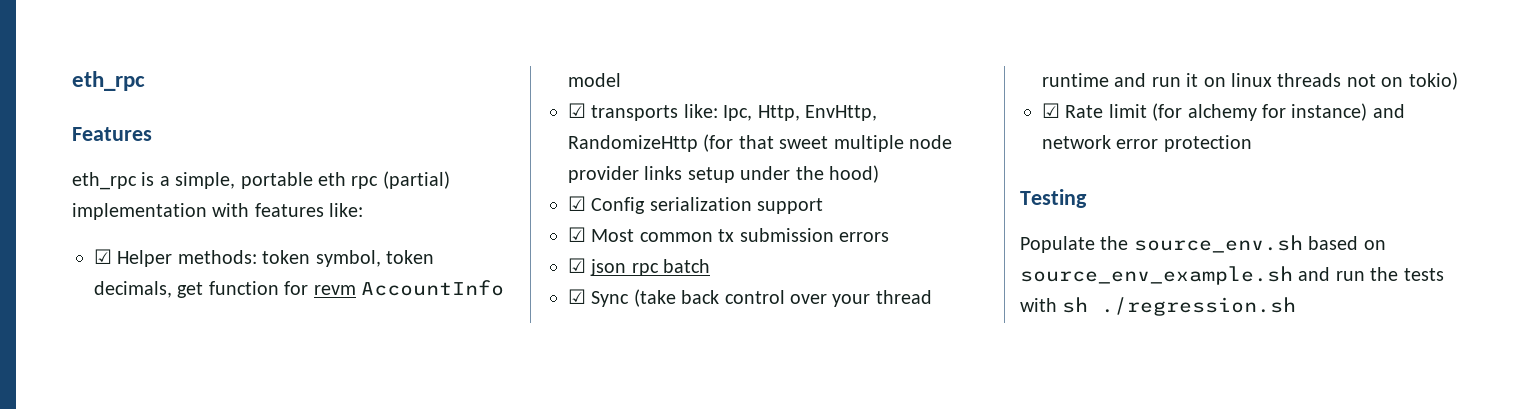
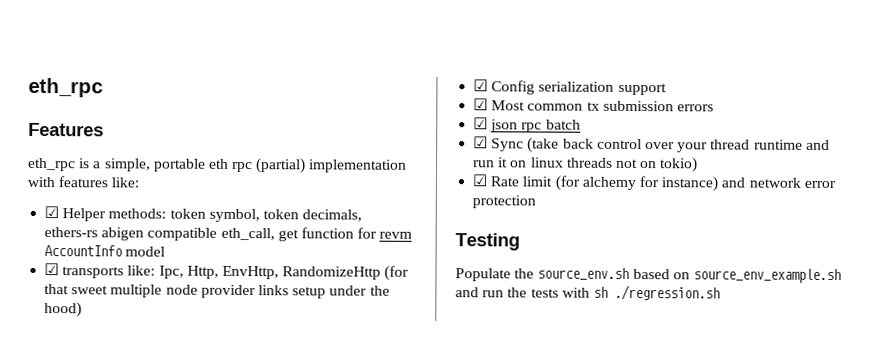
(172, 289) none -> [44,227,275,241] ethers-rs abigen compatible eth_call,

